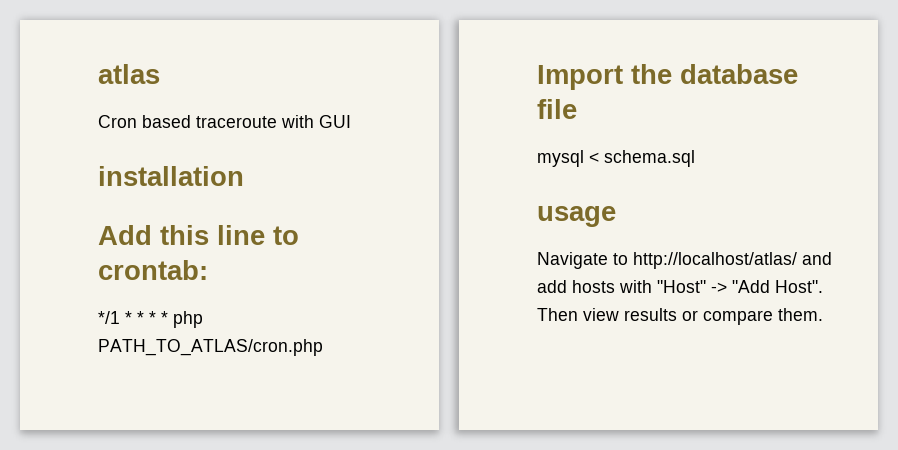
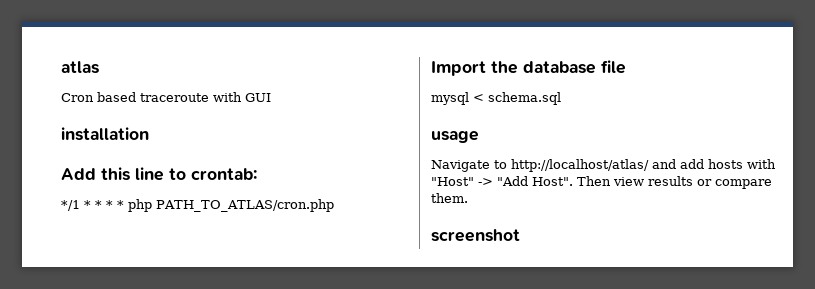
(823, 314) none -> [431,229,520,242] // screenshot

